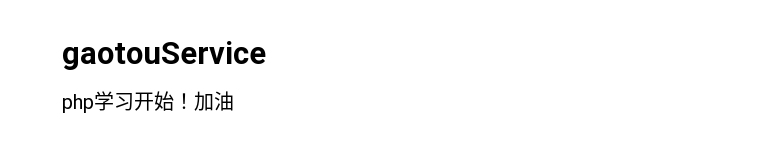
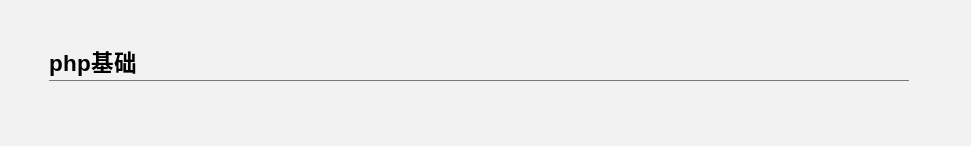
[62,41,266,70] [62,91,234,113] gaotouService // php学习开始！加油 -> [49,51,137,76] php基础

